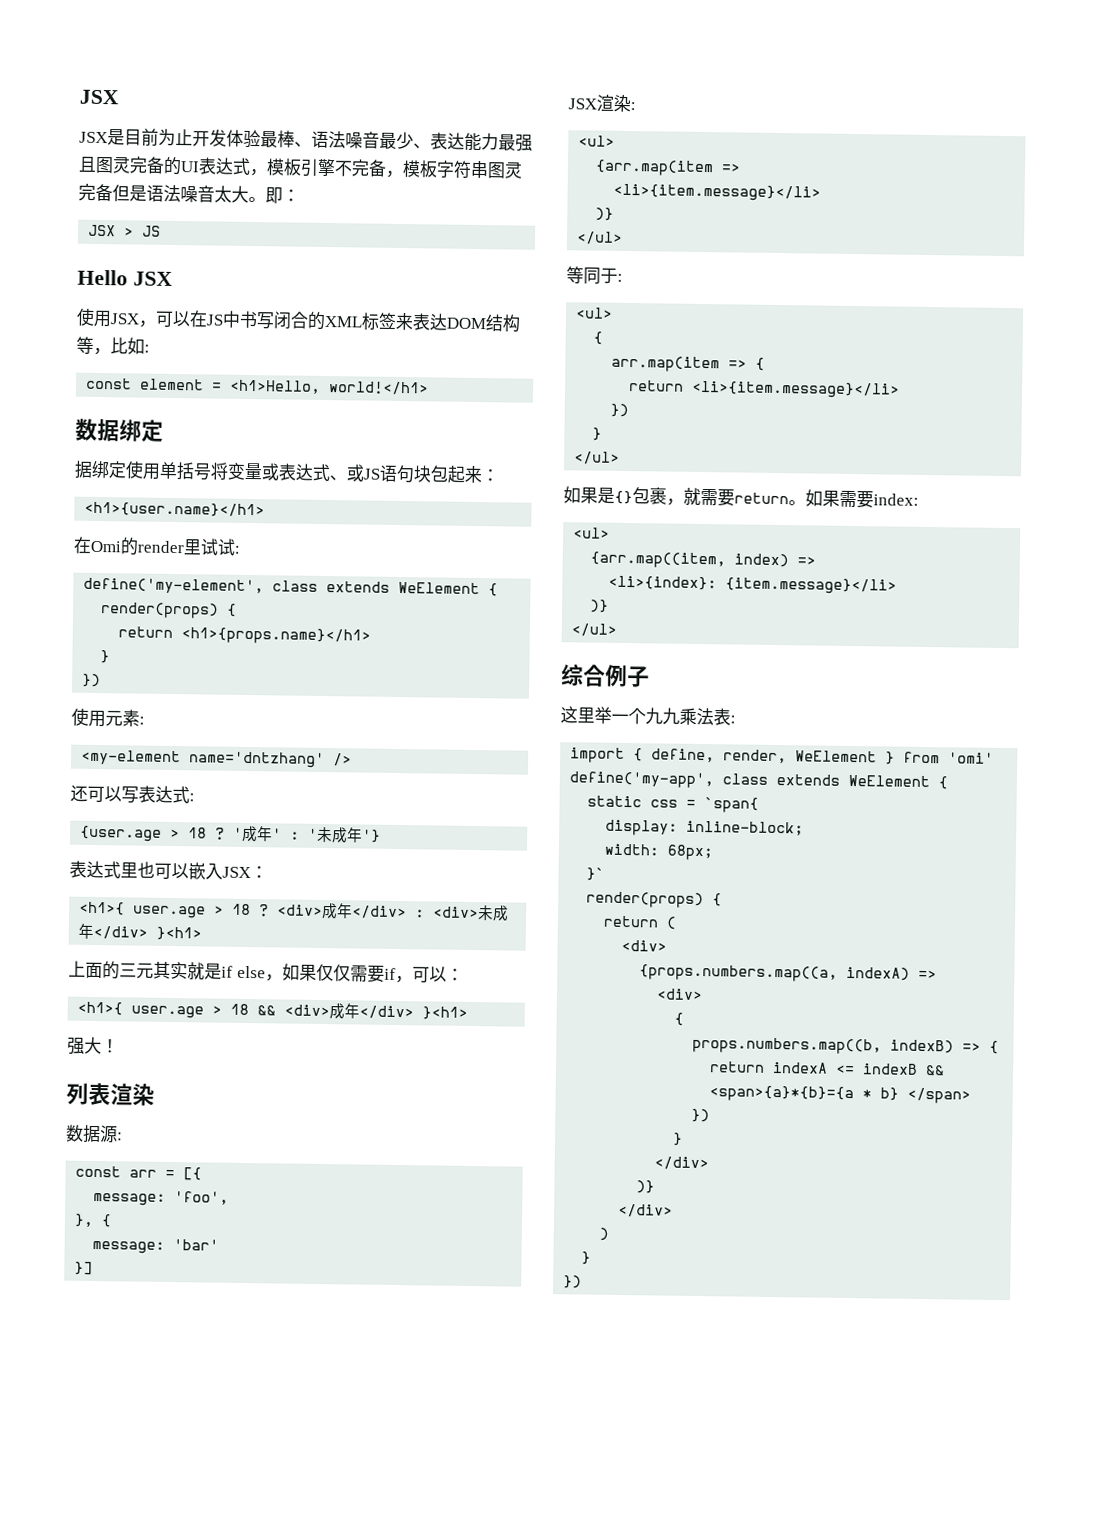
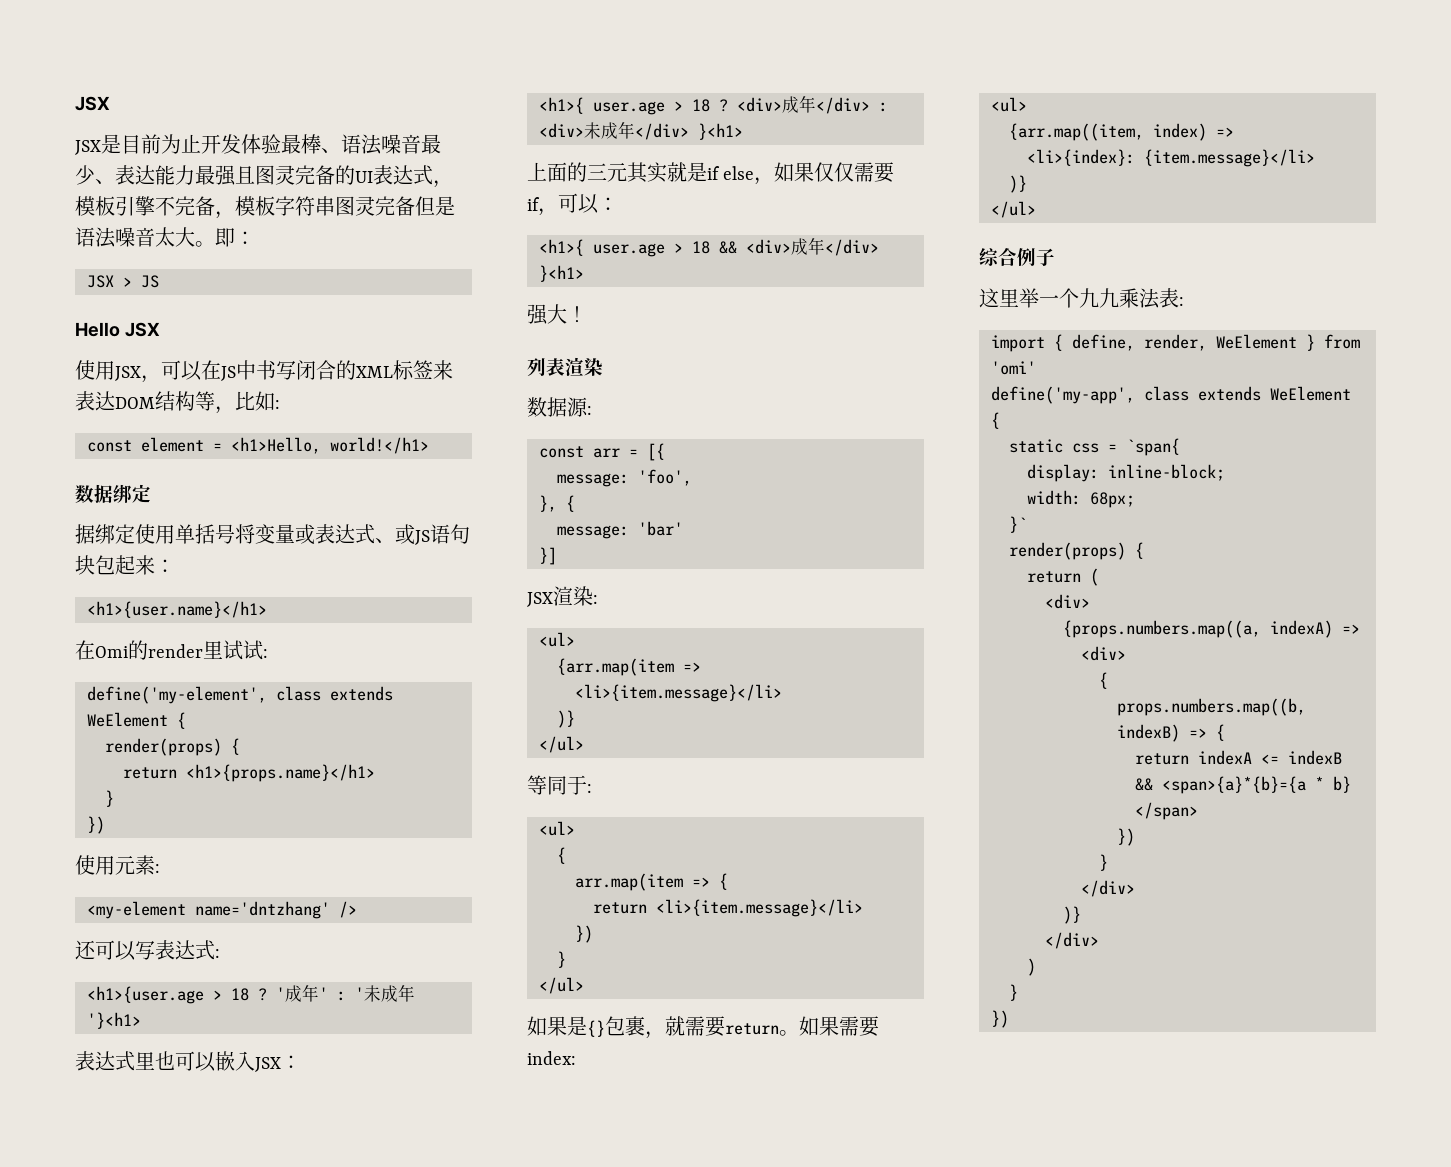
[80,825,163,842] {user.age -> [87,986,204,1004] <h1>{user.age
[362,829,382,843] '} -> [87,1012,141,1029] '}<h1>

